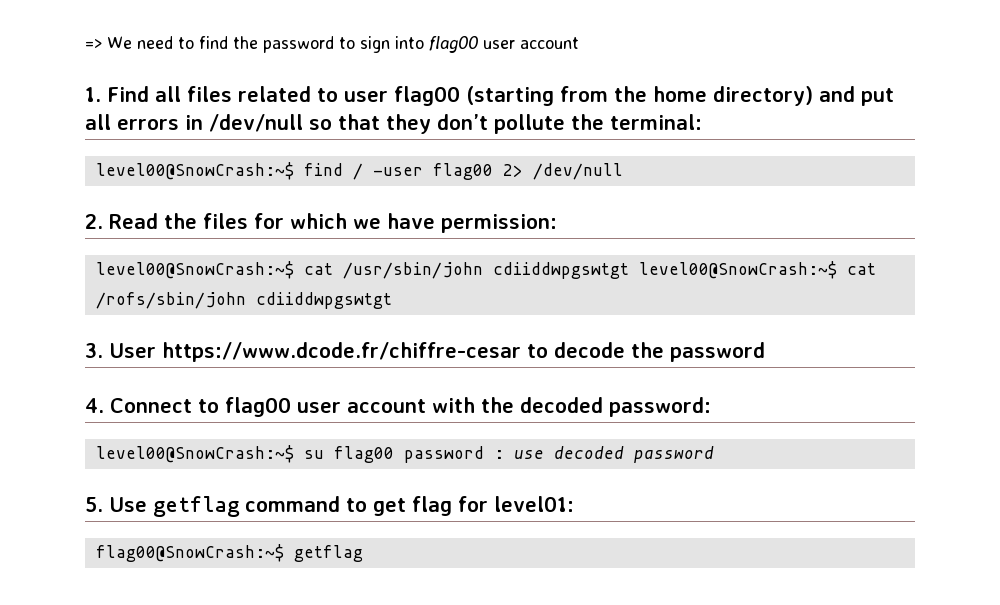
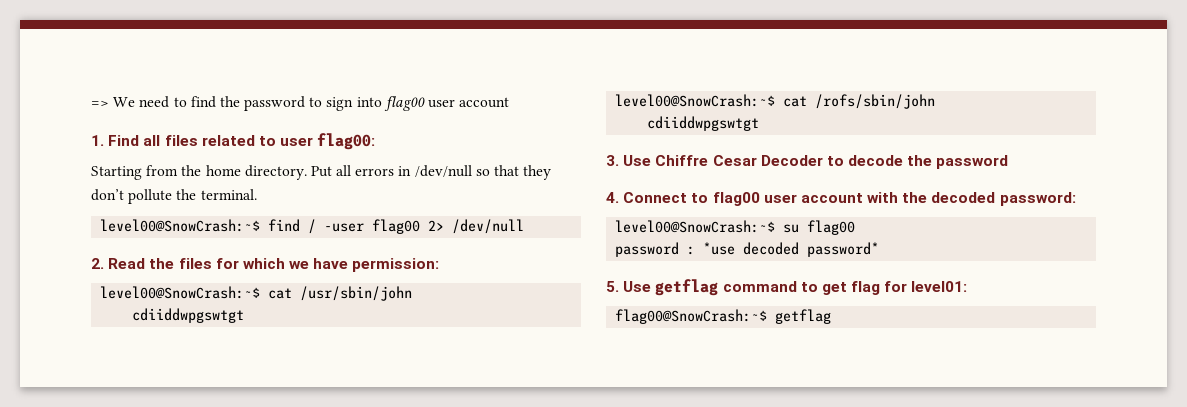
[394,86,554,106] flag00 (starting -> [317,133,376,150] [91,166,142,180] flag00: // Starting
[713,86,894,106] directory) and put -> [244,165,332,180] directory. Put
[610,114,702,130] terminal: -> [200,189,257,200] terminal.
[492,262,629,279] cdiiddwpgswtgt -> [132,308,245,323] // cdiiddwpgswtgt //
(246, 300) none -> (936, 101) //
[109,342,521,362] User https://www.dcode.fr/chiffre-cesar -> [623,155,823,166] Use Chiffre Cesar Decoder
(394, 454) none -> (856, 227) //
[513,446,714,463] use decoded password -> [703,242,880,257] *use decoded password*

